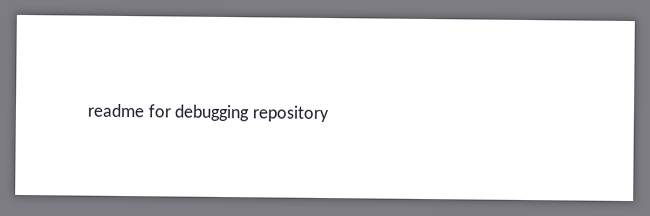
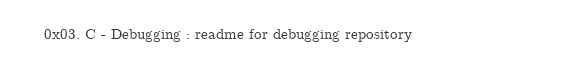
(87, 110) none -> [44,29,190,42] 0x03. C - Debugging :

